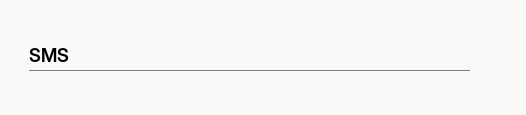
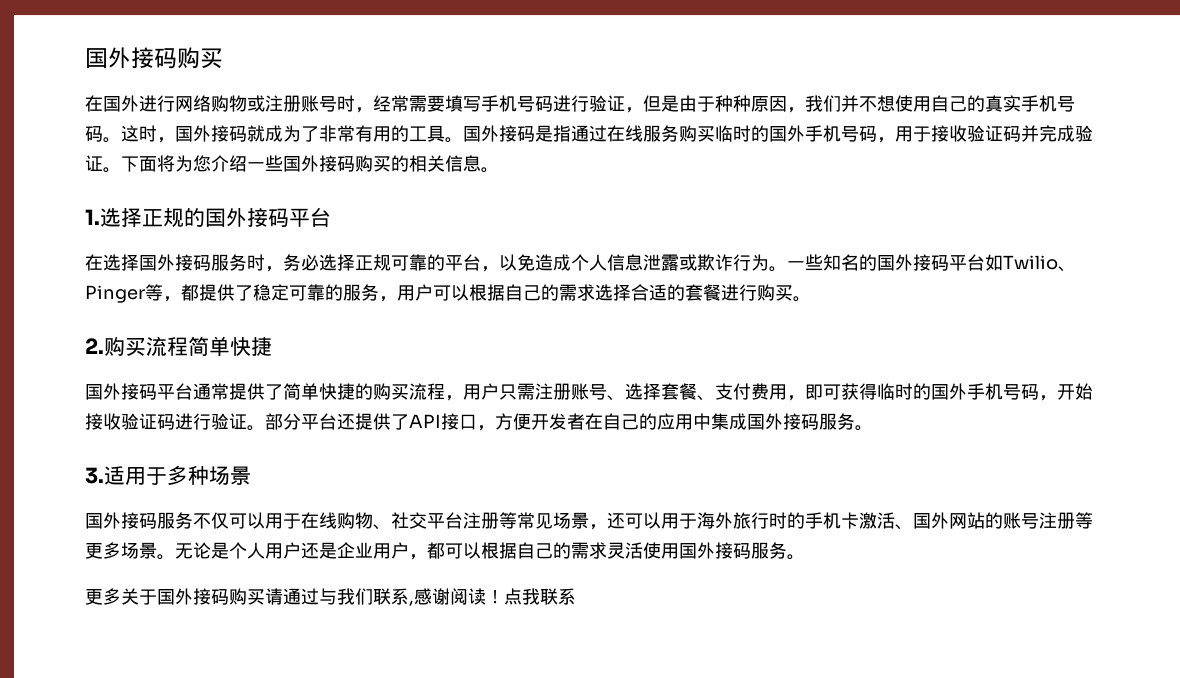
[29,48,69,62] SMS -> [85,47,223,69] [85,95,1075,113] [85,125,1093,143] [85,155,499,173] [85,207,331,227] [85,254,1076,272] [85,284,811,303] [85,336,272,357] [85,383,1093,401] [85,413,873,431] [85,465,251,485] [85,512,1093,530] [85,542,805,560] [85,588,576,606] 国外接码购买 // 在国外进行网络购物或注册账号时，经常需要填写手机号码进行验证，但是由于种种原因，我们并不想使用自己的真实手机号码。这时，国外接码就成为了非常有用的工具。国外接码是指通过在线服务购买临时的国外手机号码，用于接收验证码并完成验证。下面将为您介绍一些国外接码购买的相关信息。 // 1.选择正规的国外接码平台 // 在选择国外接码服务时，务必选择正规可靠的平台，以免造成个人信息泄露或欺诈行为。一些知名的国外接码平台如Twilio、Pinger等，都提供了稳定可靠的服务，用户可以根据自己的需求选择合适的套餐进行购买。 // 2.购买流程简单快捷 // 国外接码平台通常提供了简单快捷的购买流程，用户只需注册账号、选择套餐、支付费用，即可获得临时的国外手机号码，开始接收验证码进行验证。部分平台还提供了API接口，方便开发者在自己的应用中集成国外接码服务。 // 3.适用于多种场景 // 国外接码服务不仅可以用于在线购物、社交平台注册等常见场景，还可以用于海外旅行时的手机卡激活、国外网站的账号注册等更多场景。无论是个人用户还是企业用户，都可以根据自己的需求灵活使用国外接码服务。 // 更多关于国外接码购买请通过与我们联系,感谢阅读！点我联系

